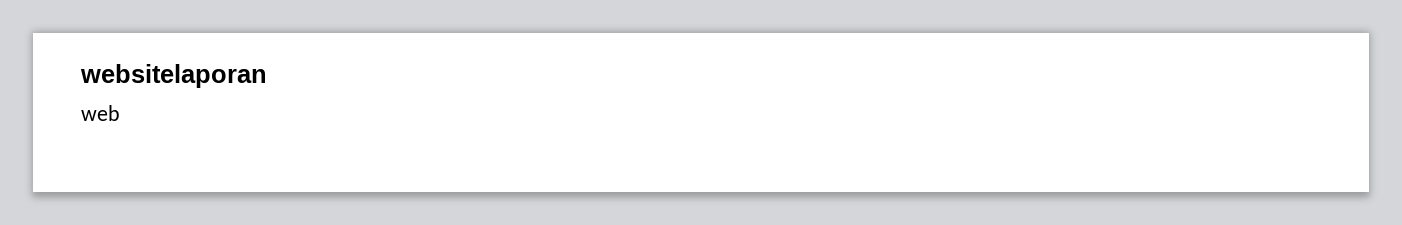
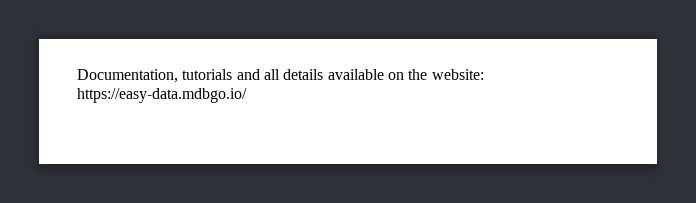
[80,64,267,88] [81,105,120,121] websitelaporan // web -> [77,69,484,83] [77,88,247,103] Documentation, tutorials and all details available on the website: https://easy-data.mdbgo.io/

